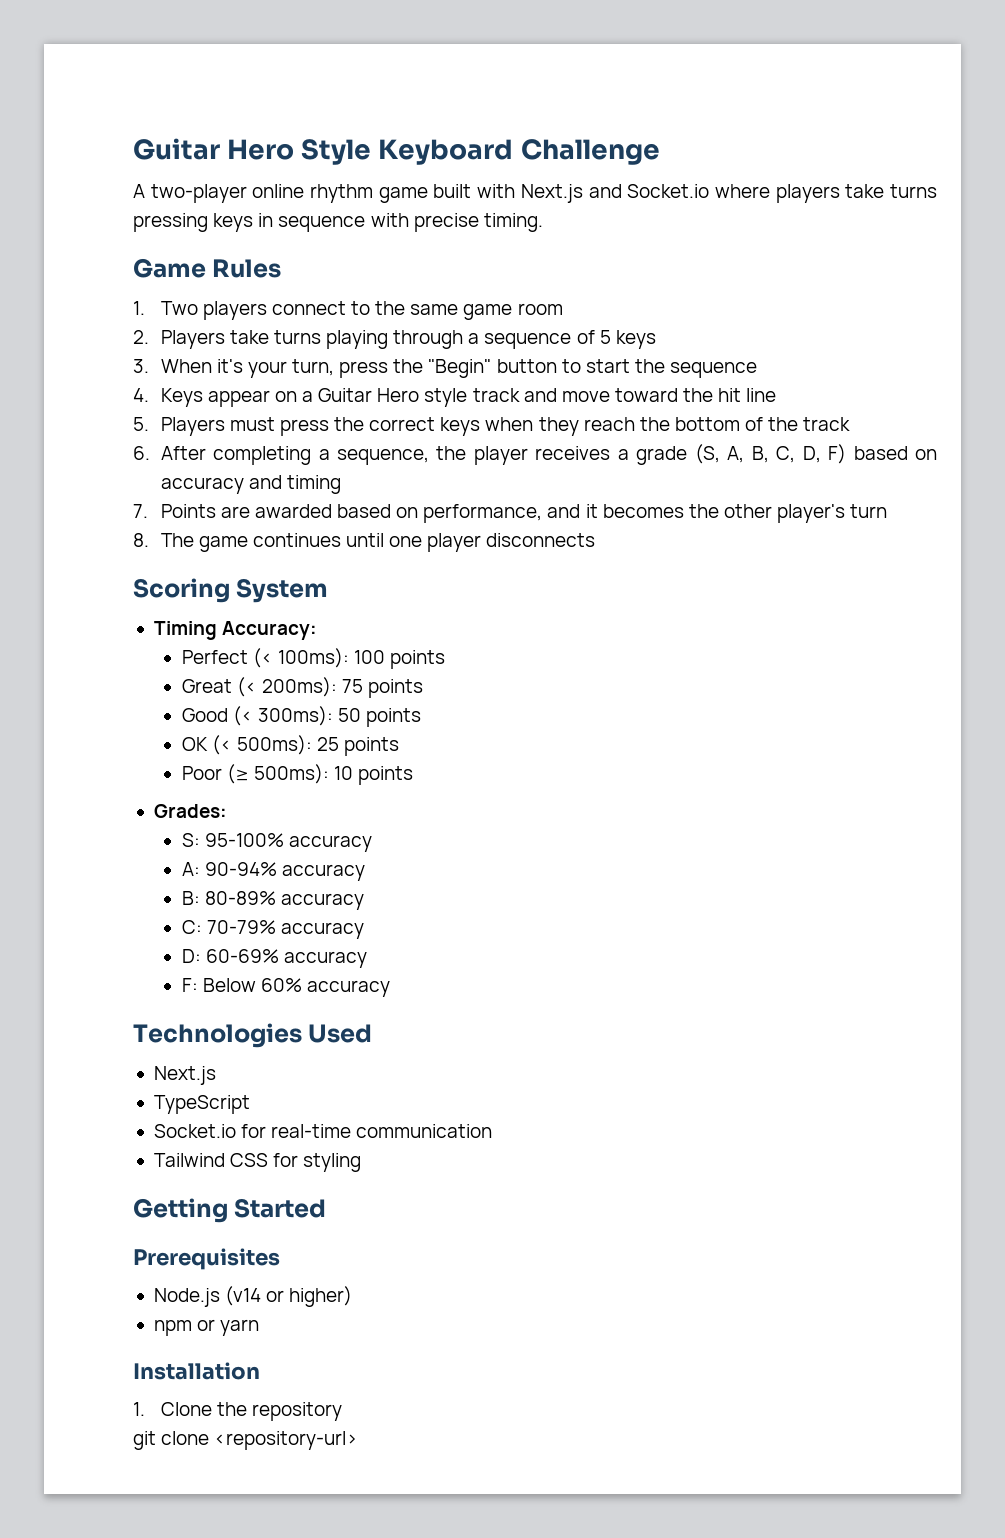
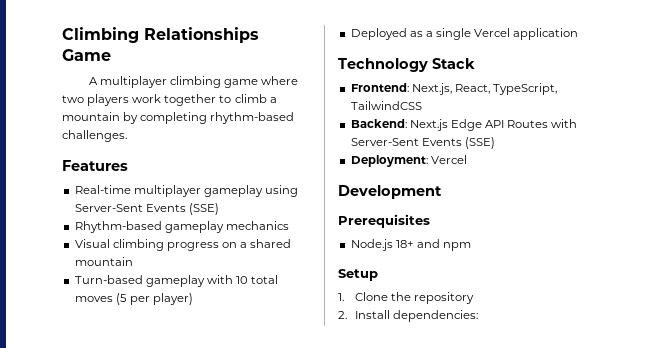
[133,138,660,165] [133,184,937,203] [133,213,543,232] [133,258,282,278] [133,301,563,320] [133,330,656,349] [133,359,758,378] [133,388,777,407] [133,417,851,436] [133,444,937,465] [160,475,341,494] [133,504,888,523] [133,533,596,552] [133,578,329,603] [153,621,318,640] [181,648,446,669] [181,677,424,698] [181,706,422,727] [181,735,400,756] [181,764,414,785] [153,804,227,818] [181,833,372,852] [181,862,365,881] [181,891,364,910] [181,920,364,939] [181,949,367,968] [181,978,390,997] [133,1023,373,1048] [153,1066,216,1085] [153,1095,250,1114] [153,1124,493,1138] [153,1153,362,1172] [133,1198,327,1223] [133,1248,280,1270] [153,1286,353,1307] [153,1319,260,1336] [133,1362,260,1380] Guitar Hero Style Keyboard Challenge // A two-player online rhythm game built with Next.js and Socket.io where players take turns pressing keys in sequence with precise timing. // Game Rules // 1. Two players connect to the same game room // 2. Players take turns playing through a sequence of 5 keys // 3. When it's your turn, press the "Begin" button to start the sequence // 4. Keys appear on a Guitar Hero style track and move toward the hit line // 5. Players must press the correct keys when they reach the bottom of the track // 6. After completing a sequence, the player receives a grade (S, A, B, C, D, F) based on accuracy and timing // 7. Points are awarded based on performance, and it becomes the other player's turn // 8. The game continues until one player disconnects // Scoring System // Timing Accuracy: // Perfect (< 100ms): 100 points // Great (< 200ms): 75 points // Good (< 300ms): 50 points // OK (< 500ms): 25 points // Poor (≥ 500ms): 10 points // Grades: // S: 95-100% accuracy // A: 90-94% accuracy // B: 80-89% accuracy // C: 70-79% accuracy // D: 60-69% accuracy // F: Below 60% accuracy // Technologies Used // Next.js // TypeScript // Socket.io for real-time communication // Tailwind CSS for styling // Getting Started // Prerequisites // Node.js (v14 or higher) // npm or yarn // Installation -> [62,27,259,43] [62,49,111,61] [88,76,298,88] [62,94,277,106] [62,112,295,124] [62,130,127,142] [62,160,128,171] [74,185,298,197] [74,203,219,215] [74,221,289,233] [74,239,292,251] [74,257,133,266] [74,275,279,287] [74,293,193,305] [350,28,579,40] [338,58,475,72] [350,83,557,95] [350,101,422,110] [350,119,578,131] [350,137,495,149] [350,155,467,167] [338,185,442,199] [338,214,430,228] [350,239,471,251] [338,269,378,281] Climbing Relationships Game // A multiplayer climbing game where two players work together to climb a mountain by completing rhythm-based challenges. // Features // Real-time multiplayer gameplay using Server-Sent Events (SSE) // Rhythm-based gameplay mechanics // Visual climbing progress on a shared mountain // Turn-based gameplay with 10 total moves (5 per player) // Deployed as a single Vercel application // Technology Stack // Frontend: Next.js, React, TypeScript, TailwindCSS // Backend: Next.js Edge API Routes with Server-Sent Events (SSE) // Deployment: Vercel // Development // Prerequisites // Node.js 18+ and npm // Setup
[133,1431,359,1450] git clone <repository-url> -> [338,310,479,322] 2. Install dependencies:

